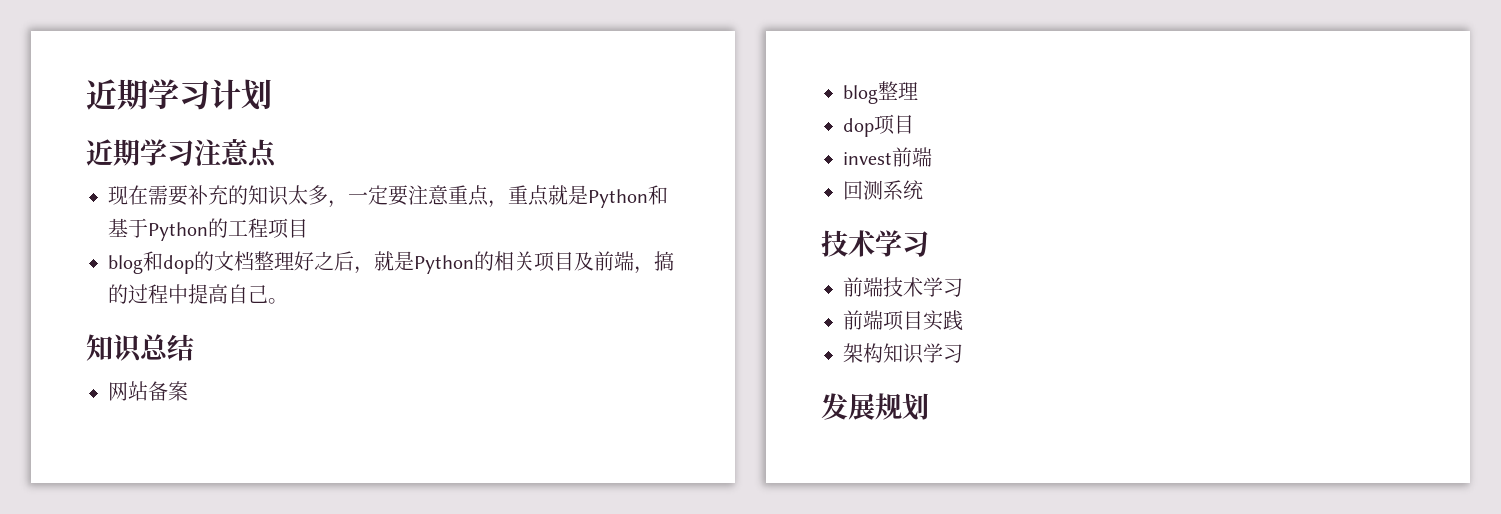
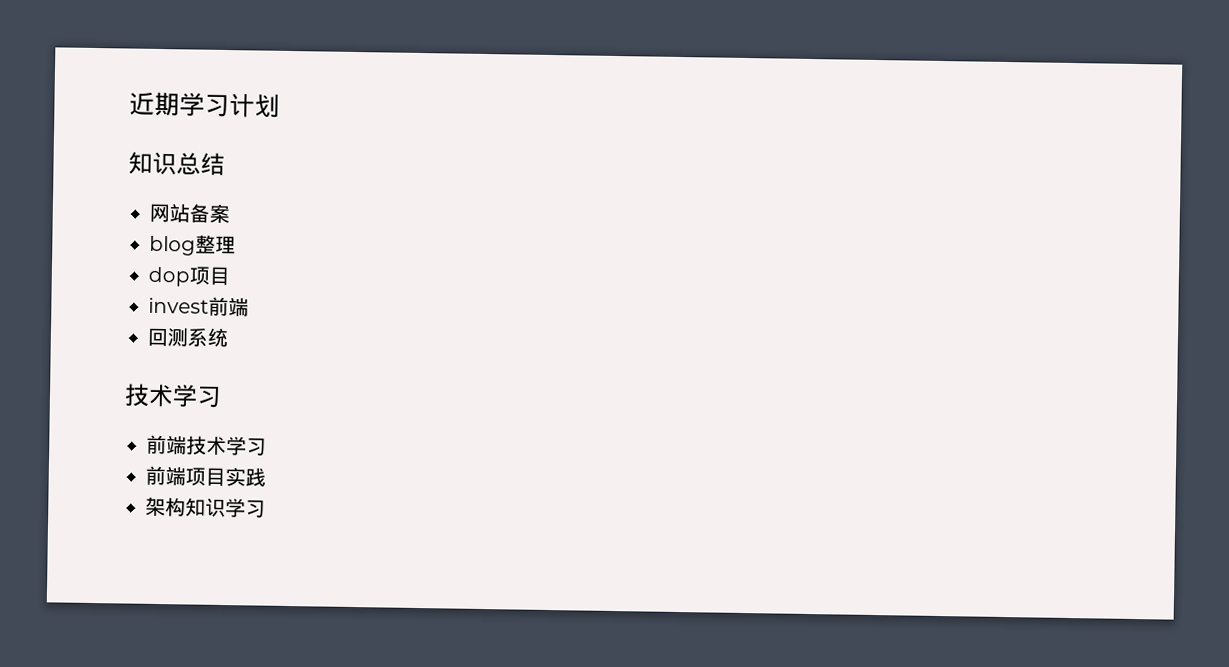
[86,138,277,168] [108,185,668,208] [108,218,308,241] [108,251,674,274] [108,284,288,304] // 近期学习注意点 // 现在需要补充的知识太多，一定要注意重点，重点就是Python和基于Python的工程项目 // blog和dop的文档整理好之后，就是Python的相关项目及前端，搞的过程中提高自己。 -> (280, 105) none
[821,393,929,421] // 发展规划 -> (266, 509) none

